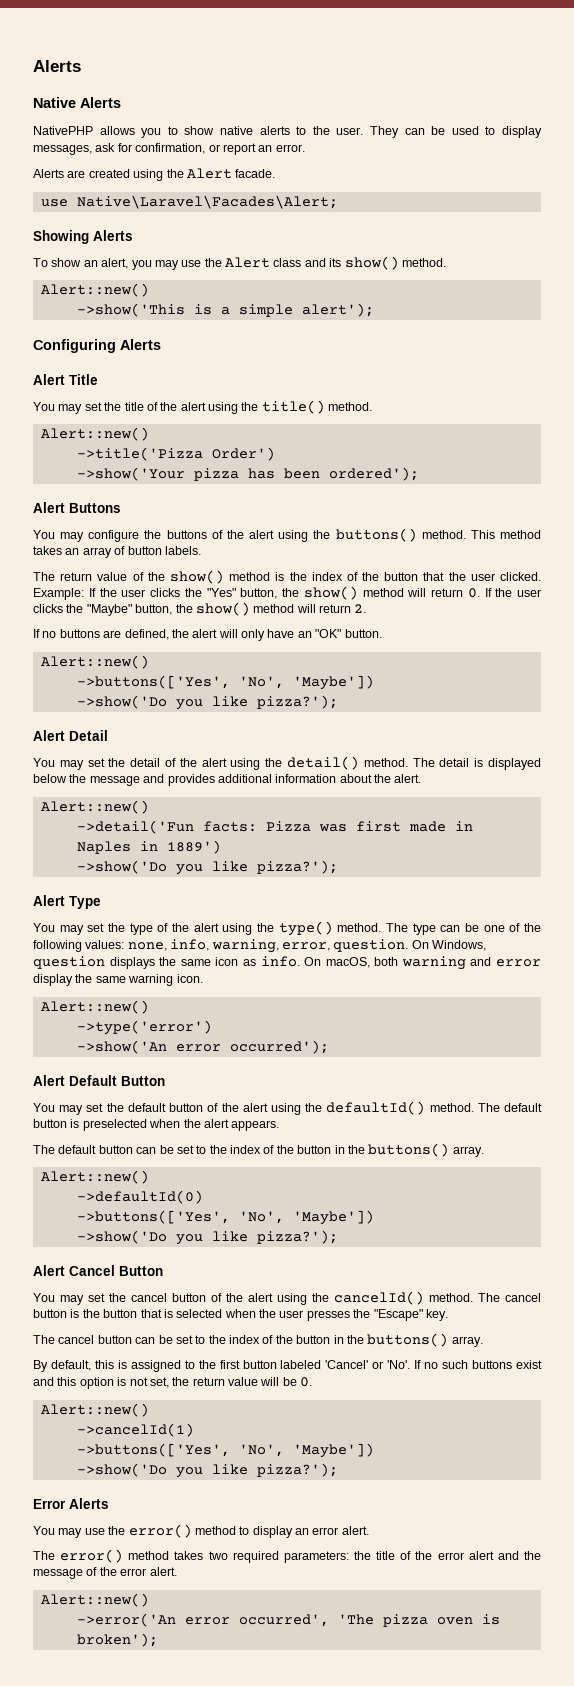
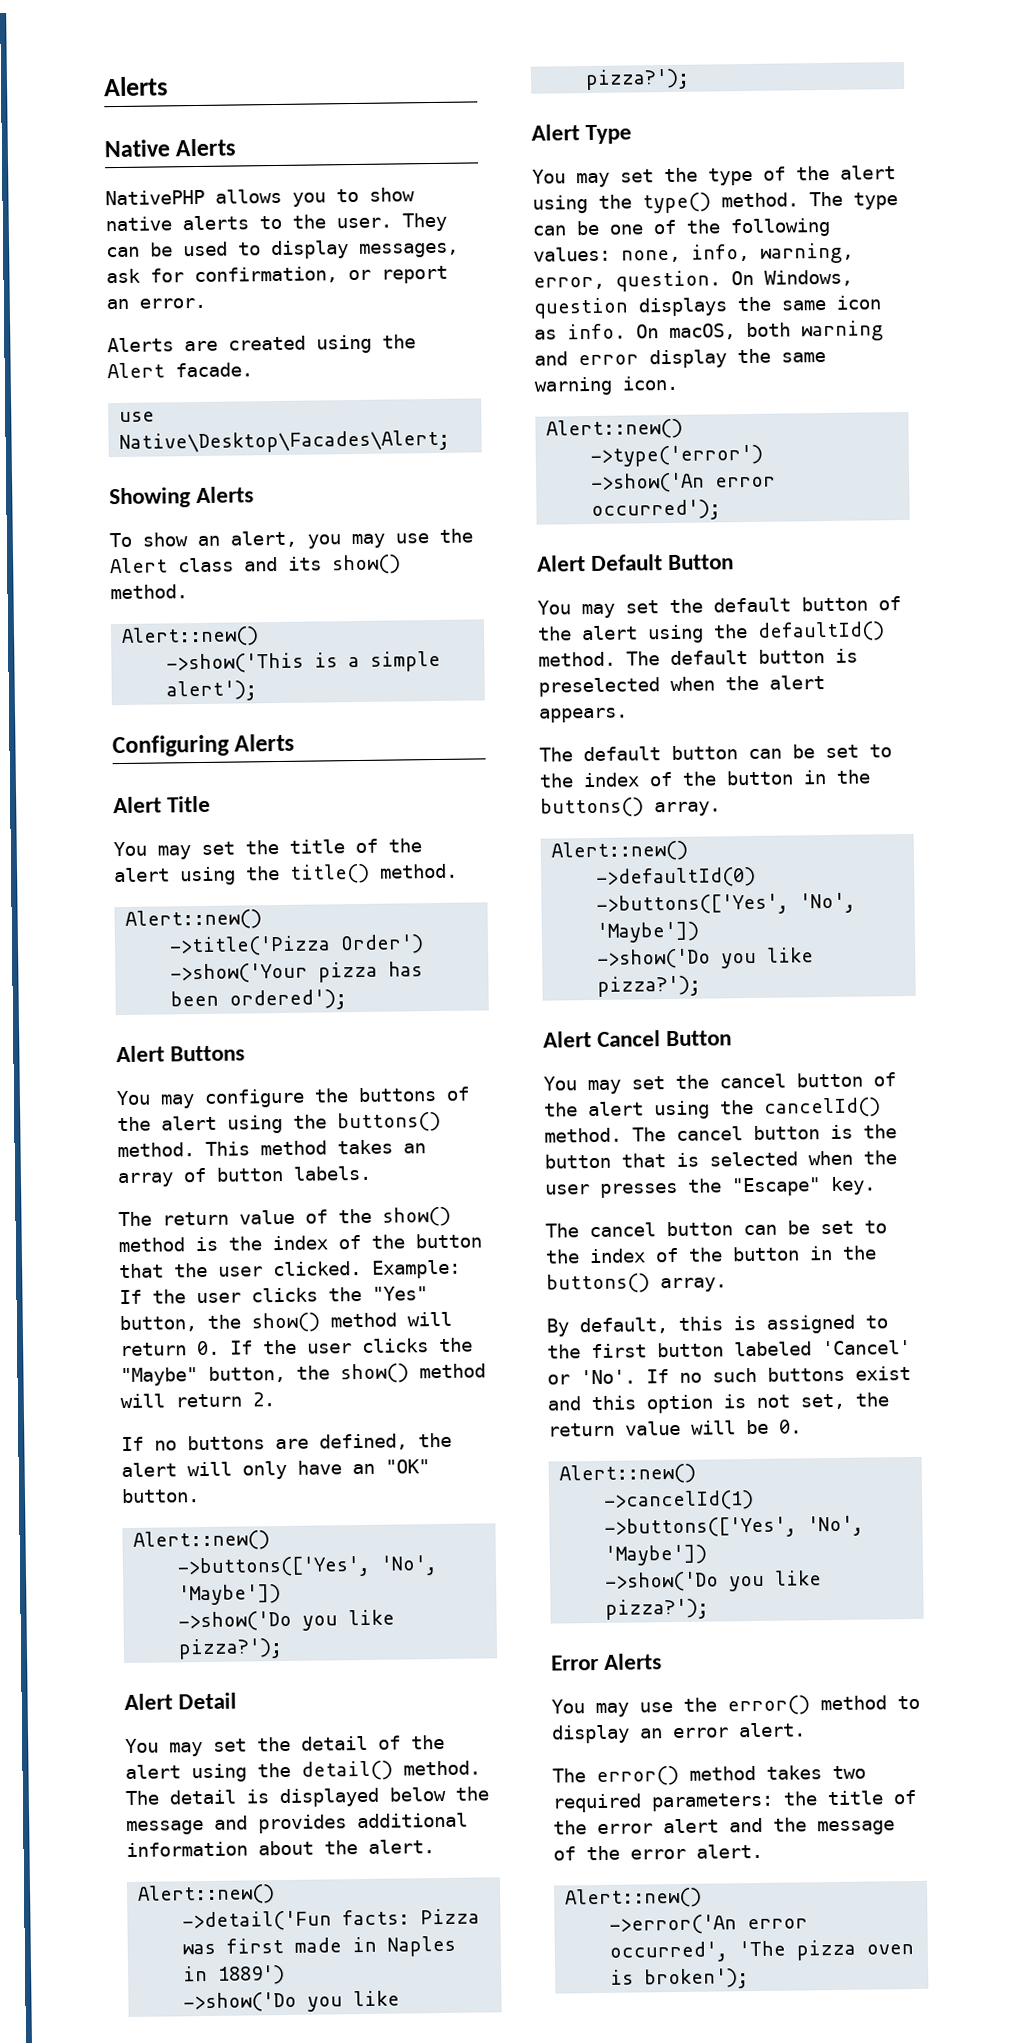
[76,195,338,209] Native\Laravel\Facades\Alert; -> [119,429,451,455] Native\Desktop\Facades\Alert;

